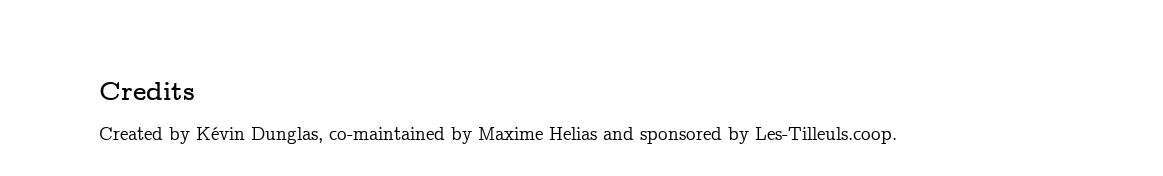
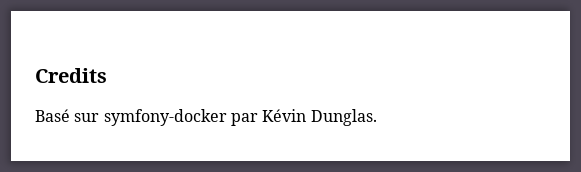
[99,127,897,144] Created by Kévin Dunglas, co-maintained by Maxime Helias and sponsored by Les-Tilleuls.coop. -> [35,109,377,126] Basé sur symfony-docker par Kévin Dunglas.

